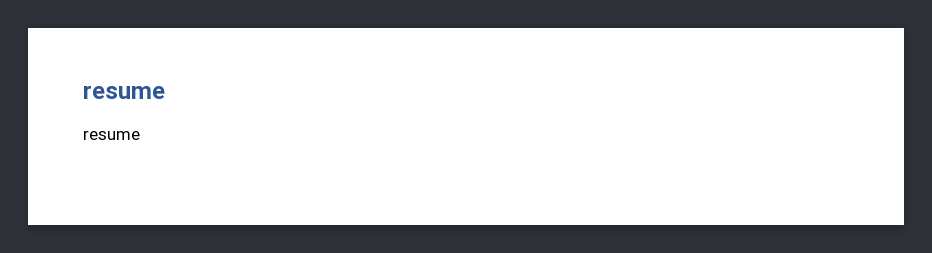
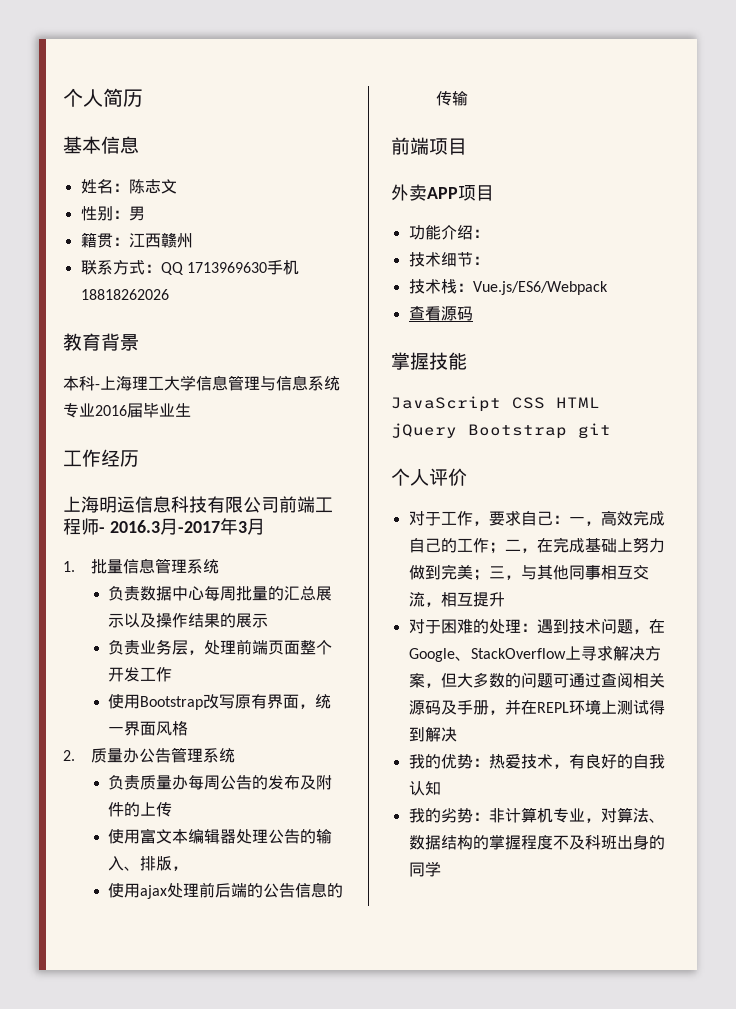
[83,85,165,99] [83,131,140,140] resume // resume -> [63,88,143,107] [63,136,139,154] [80,179,177,194] [80,206,145,221] [80,232,193,248] [80,260,299,275] [80,289,169,300] [63,333,139,351] [63,375,340,391] [63,403,191,418] [63,449,139,467] [63,496,333,513] [63,518,265,535] [63,558,219,574] [108,585,333,601] [108,613,269,628] [108,639,333,655] [108,667,173,682] [108,694,332,710] [108,721,189,736] [63,747,235,763] [108,774,333,790] [108,802,173,817] [108,828,333,844] [108,856,189,871] [108,882,344,899] [436,91,469,106] [391,137,467,155] [391,184,494,201] [408,225,489,240] [408,252,489,267] [408,279,608,295] [408,306,473,321] [391,352,467,370] [391,396,600,412] [391,423,611,439] [391,468,467,486] [408,510,665,526] [408,537,665,554] [408,564,649,581] [408,592,505,607] [408,618,665,634] [408,645,661,662] [408,672,665,688] [408,699,665,715] [408,727,457,742] [408,754,665,769] [408,781,441,796] [408,807,665,823] [408,834,665,850] [408,861,441,877] 个人简历 // 基本信息 // 姓名：陈志文 // 性别：男 // 籍贯：江西赣州 // 联系方式：QQ 1713969630手机18818262026 // 教育背景 // 本科-上海理工大学信息管理与信息系统专业2016届毕业生 // 工作经历 // 上海明运信息科技有限公司前端工程师- 2016.3月-2017年3月 // 1.批量信息管理系统 // 负责数据中心每周批量的汇总展示以及操作结果的展示 // 负责业务层，处理前端页面整个开发工作 // 使用Bootstrap改写原有界面，统一界面风格 // 2.质量办公告管理系统 // 负责质量办每周公告的发布及附件的上传 // 使用富文本编辑器处理公告的输入、排版， // 使用ajax处理前后端的公告信息的传输 // 前端项目 // 外卖APP项目 // 功能介绍： // 技术细节： // 技术栈：Vue.js/ES6/Webpack // 查看源码 // 掌握技能 // JavaScript CSS HTML jQuery Bootstrap git // 个人评价 // 对于工作，要求自己：一，高效完成自己的工作；二，在完成基础上努力做到完美；三，与其他同事相互交流，相互提升 // 对于困难的处理：遇到技术问题，在Google、StackOverflow上寻求解决方案，但大多数的问题可通过查阅相关源码及手册，并在REPL环境上测试得到解决 // 我的优势：热爱技术，有良好的自我认知 // 我的劣势：非计算机专业，对算法、数据结构的掌握程度不及科班出身的同学

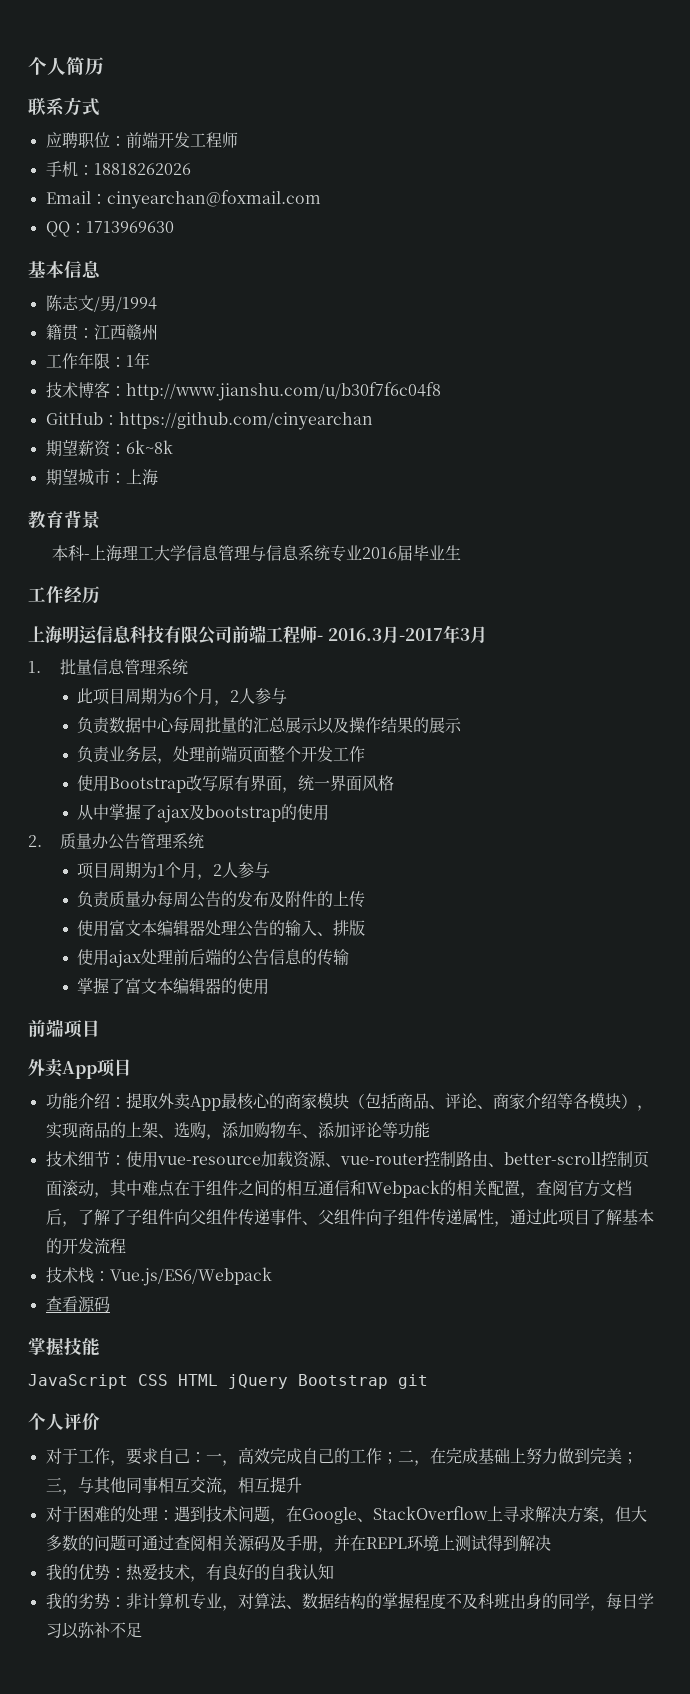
(143, 98) none -> [28,97,100,116] [45,132,238,149] [45,161,191,177] [45,190,321,209] [45,221,174,237] // 联系方式 // 应聘职位：前端开发工程师 // 手机：18818262026 // Email：cinyearchan@foxmail.com // QQ：1713969630
[80,179,129,194] 姓名： -> (101, 269) none
[80,206,129,221] // 性别： -> [93,296,100,312] /
(145, 213) none -> [115,296,157,312] /1994
[80,260,299,275] [80,289,169,300] 联系方式：QQ 1713969630手机18818262026 -> [45,352,150,369] [45,381,441,401] [45,412,373,430] [45,439,173,457] [45,468,158,486] 工作年限：1年 // 技术博客：http://www.jianshu.com/u/b30f7f6c04f8 // GitHub：https://github.com/cinyearchan // 期望薪资：6k~8k // 期望城市：上海
(219, 566) none -> [77,688,288,706] // 此项目周期为6个月，2人参与
(189, 728) none -> [77,803,330,823] // 从中掌握了ajax及bootstrap的使用
(235, 755) none -> [77,862,271,880] // 项目周期为1个月，2人参与
[172,866,189,871] ， -> (366, 928) none
(469, 98) none -> [77,977,270,995] // 掌握了富文本编辑器的使用
[427,187,458,199] APP -> [62,1061,97,1079] App
[408,252,489,267] // 技术细节： -> [125,1092,653,1111] [45,1122,430,1140] [45,1151,649,1168] [45,1179,632,1198] [45,1209,654,1227] [45,1238,126,1254] 提取外卖App最核心的商家模块（包括商品、评论、商家介绍等各模块），实现商品的上架、选购，添加购物车、添加评论等功能 // 技术细节：使用vue-resource加载资源、vue-router控制路由、better-scroll控制页面滚动，其中难点在于组件之间的相互通信和Webpack的相关配置，查阅官方文档后，了解了子组件向父组件传递事件、父组件向子组件传递属性，通过此项目了解基本的开发流程
(441, 869) none -> [589,1593,654,1611] [45,1622,142,1639] ，每日学习以弥补不足

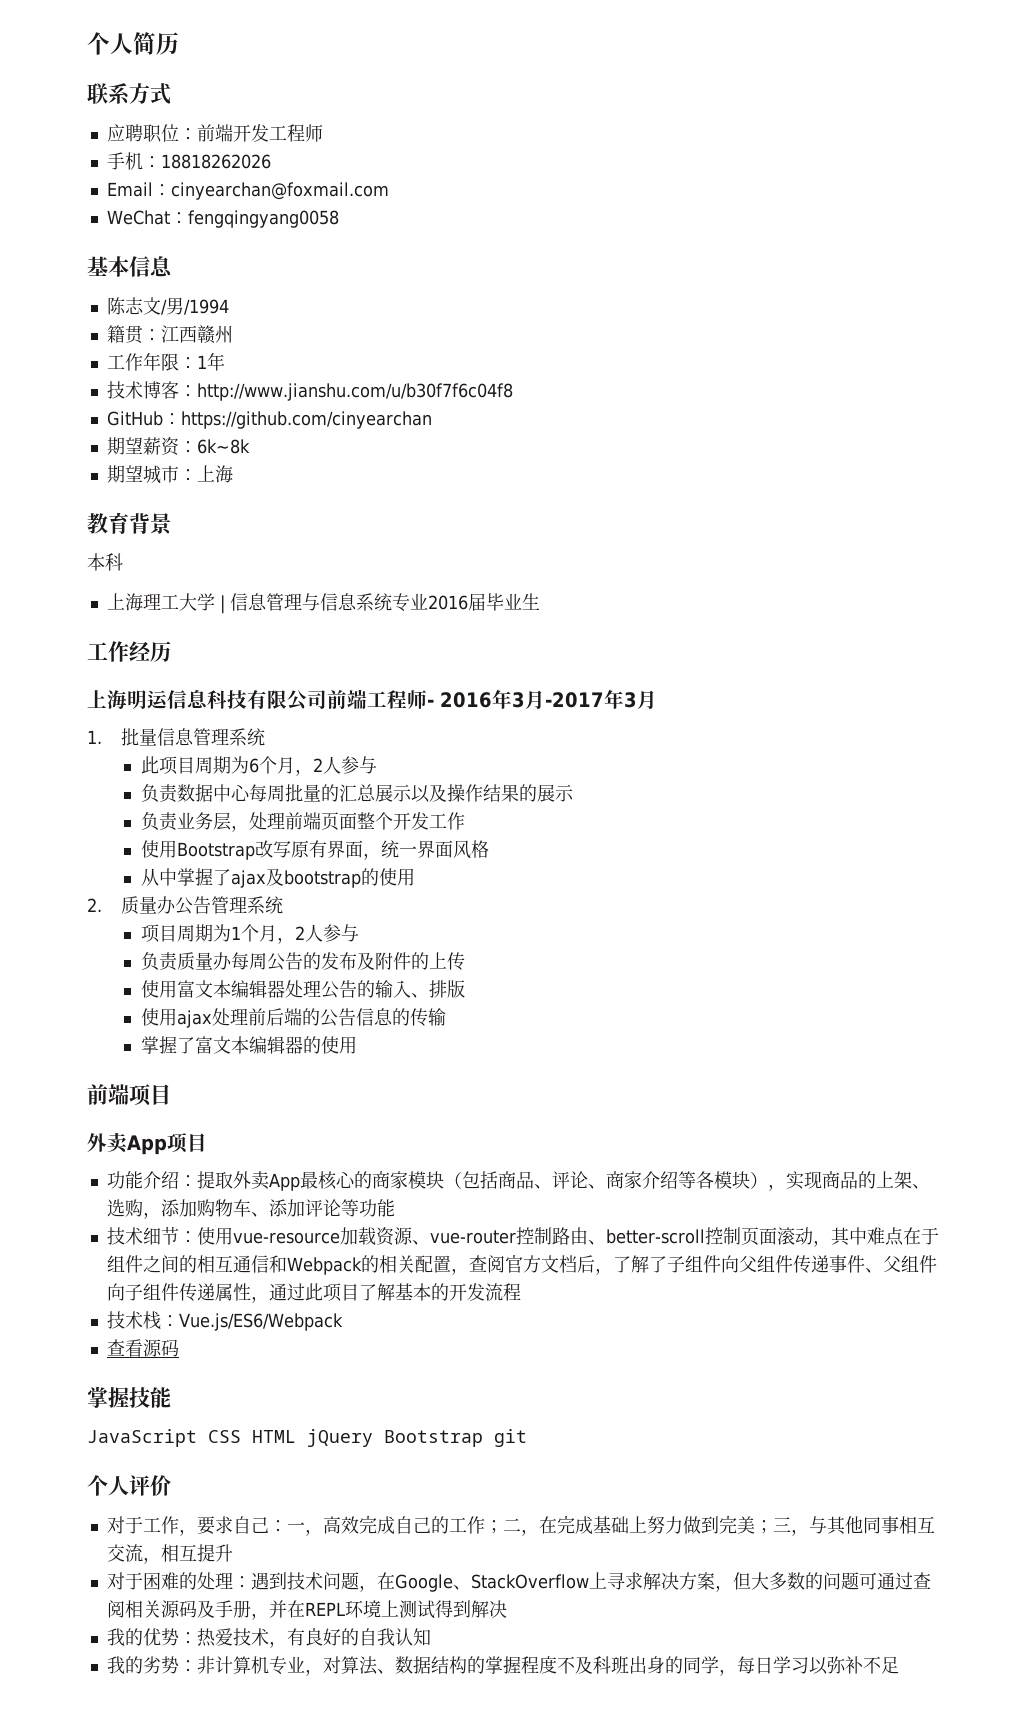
[45,221,174,237] QQ：1713969630 -> [106,210,339,228] WeChat：fengqingyang0058
[84,554,91,559] - -> (123, 562) //
(187, 553) none -> [219,595,225,614] |
[327,628,382,641] 2016.3 -> [440,689,525,709] 2016年3

